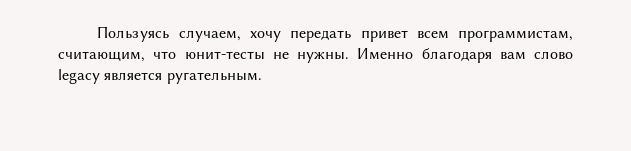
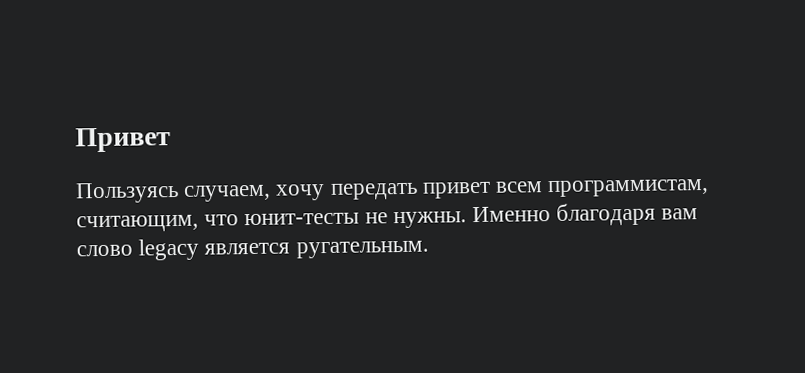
(97, 34) none -> [75,127,171,153] Привет //

